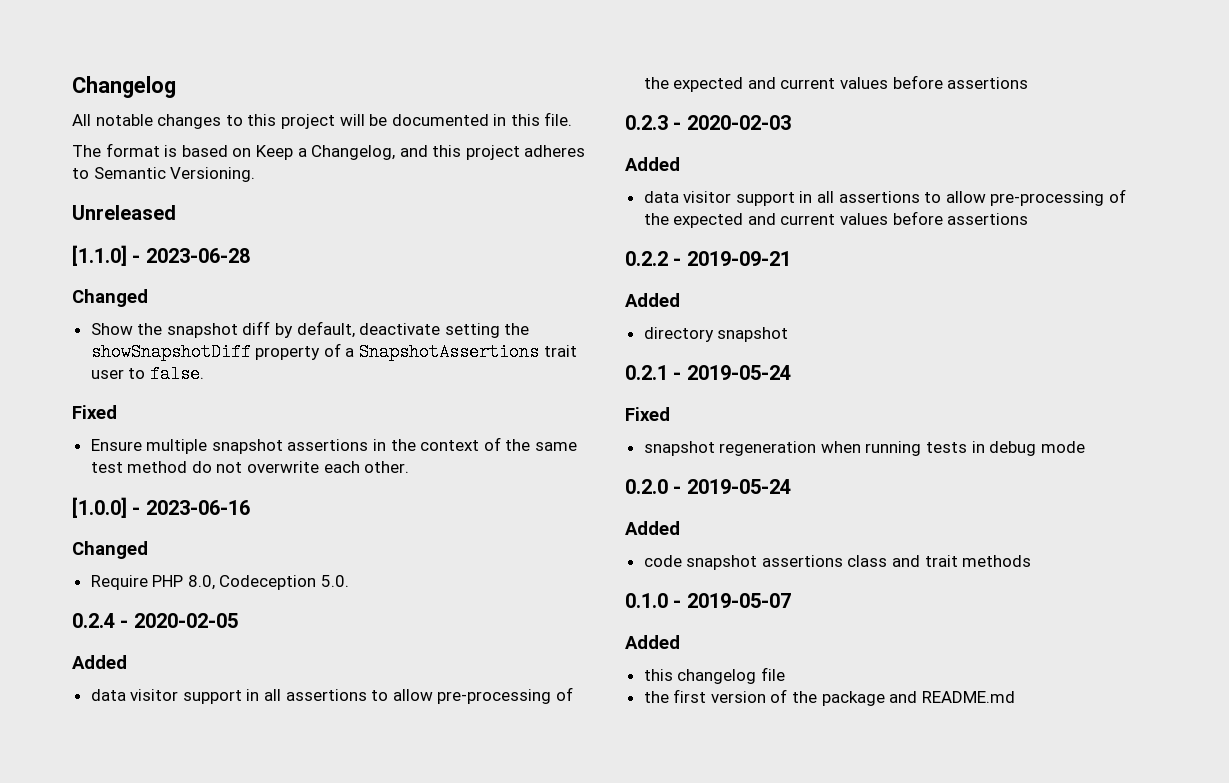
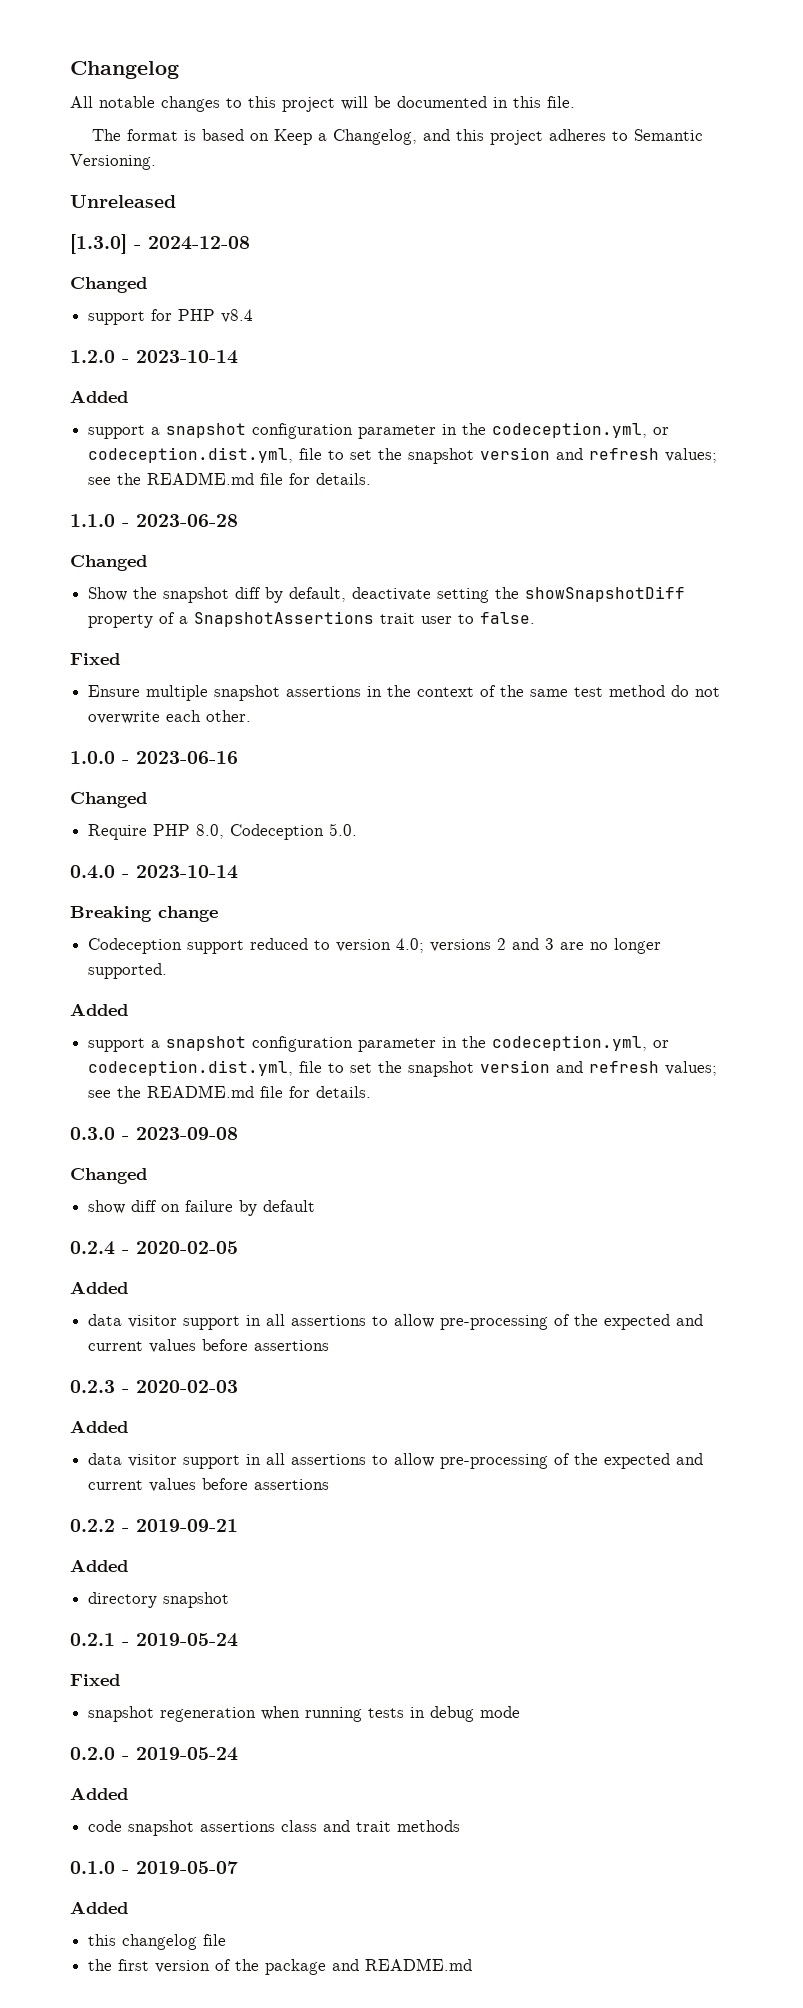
[72,245,127,266] [1.1.0] -> [70,234,250,254] [70,277,147,293] [88,309,254,325] [70,350,238,364] [70,390,128,403] [88,422,670,439] [88,447,718,464] [88,472,372,485] [70,514,115,527] [1.3.0] - 2024-12-08 // Changed // support for PHP v8.4 // 1.2.0 - 2023-10-14 // Added // support a snapshot configuration parameter in the codeception.yml, or codeception.dist.yml, file to set the snapshot version and refresh values; see the README.md file for details. // 1.1.0
[72,497,127,518] [1.0.0] -> [70,751,115,764] 1.0.0
(350, 581) none -> [70,865,238,879] [70,906,218,922] [88,938,662,954] [88,963,168,979] [70,1003,128,1016] [88,1035,670,1052] [88,1060,718,1077] [88,1085,372,1098] [70,1127,238,1140] [70,1168,147,1184] [88,1200,316,1216] // 0.4.0 - 2023-10-14 // Breaking change // Codeception support reduced to version 4.0; versions 2 and 3 are no longer supported. // Added // support a snapshot configuration parameter in the codeception.yml, or codeception.dist.yml, file to set the snapshot version and refresh values; see the README.md file for details. // 0.3.0 - 2023-09-08 // Changed // show diff on failure by default

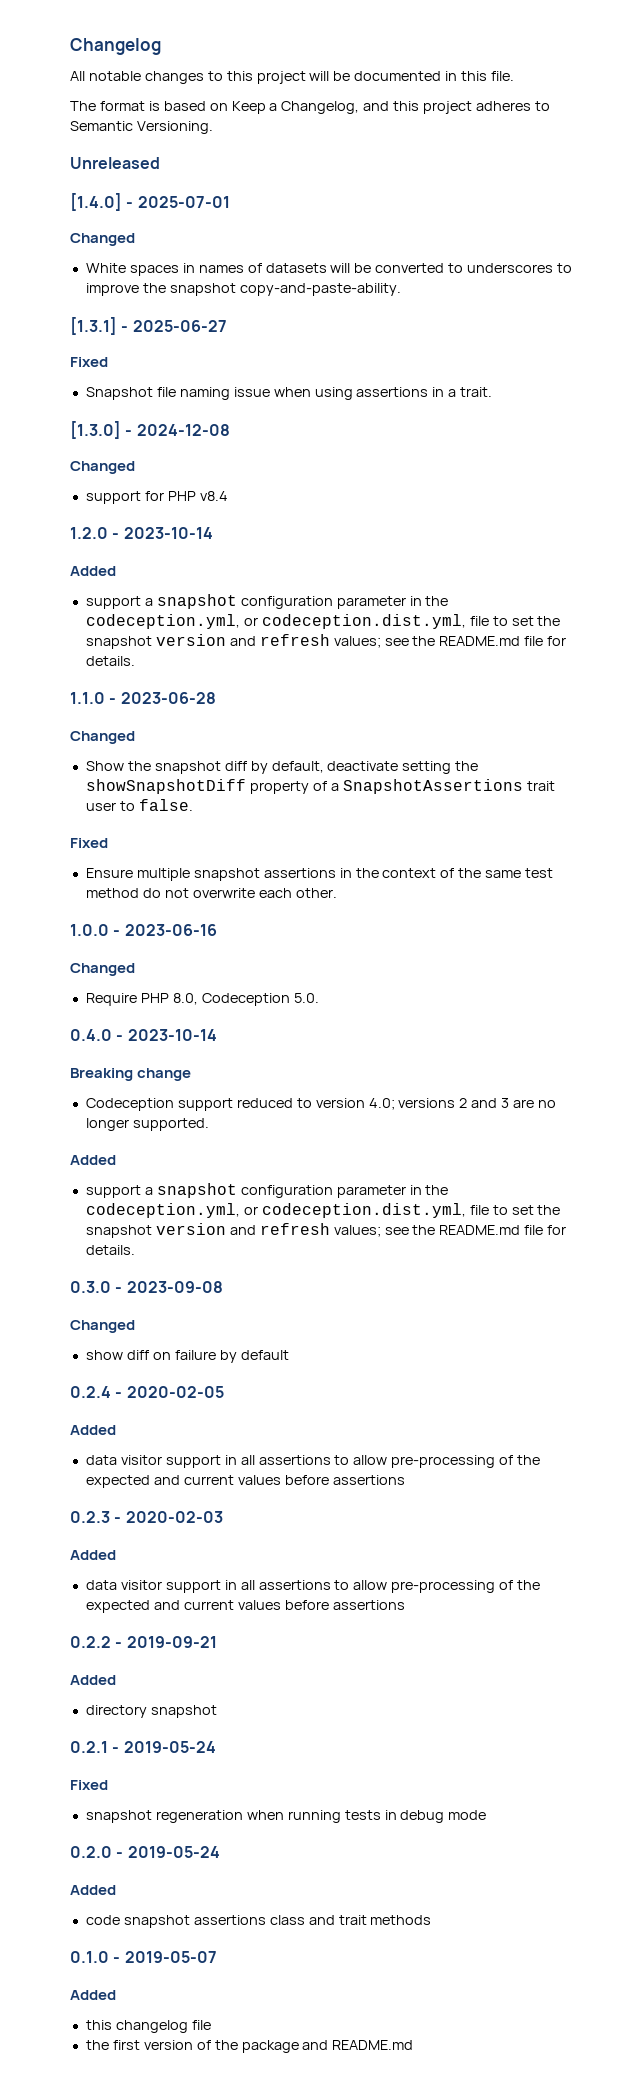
(176, 201) none -> [70,193,230,211] [70,233,135,246] [85,263,573,276] [85,283,401,296] [70,317,227,335] [70,357,108,367] [85,387,493,400] // [1.4.0] - 2025-07-01 // Changed // White spaces in names of datasets will be converted to underscores to improve the snapshot copy-and-paste-ability. // [1.3.1] - 2025-06-27 // Fixed // Snapshot file naming issue when using assertions in a trait.

